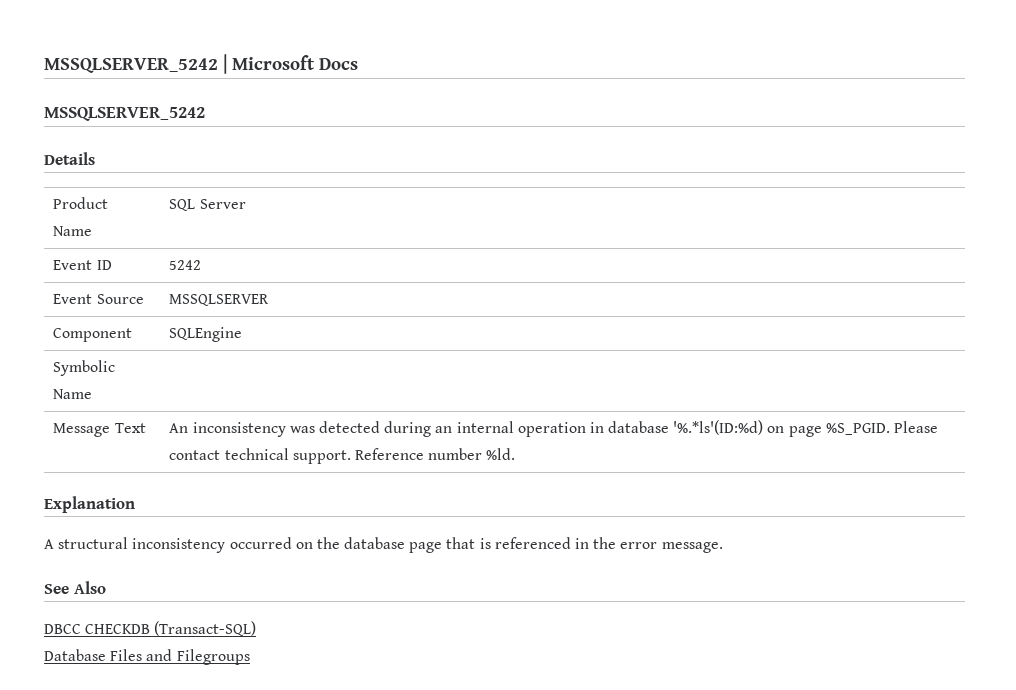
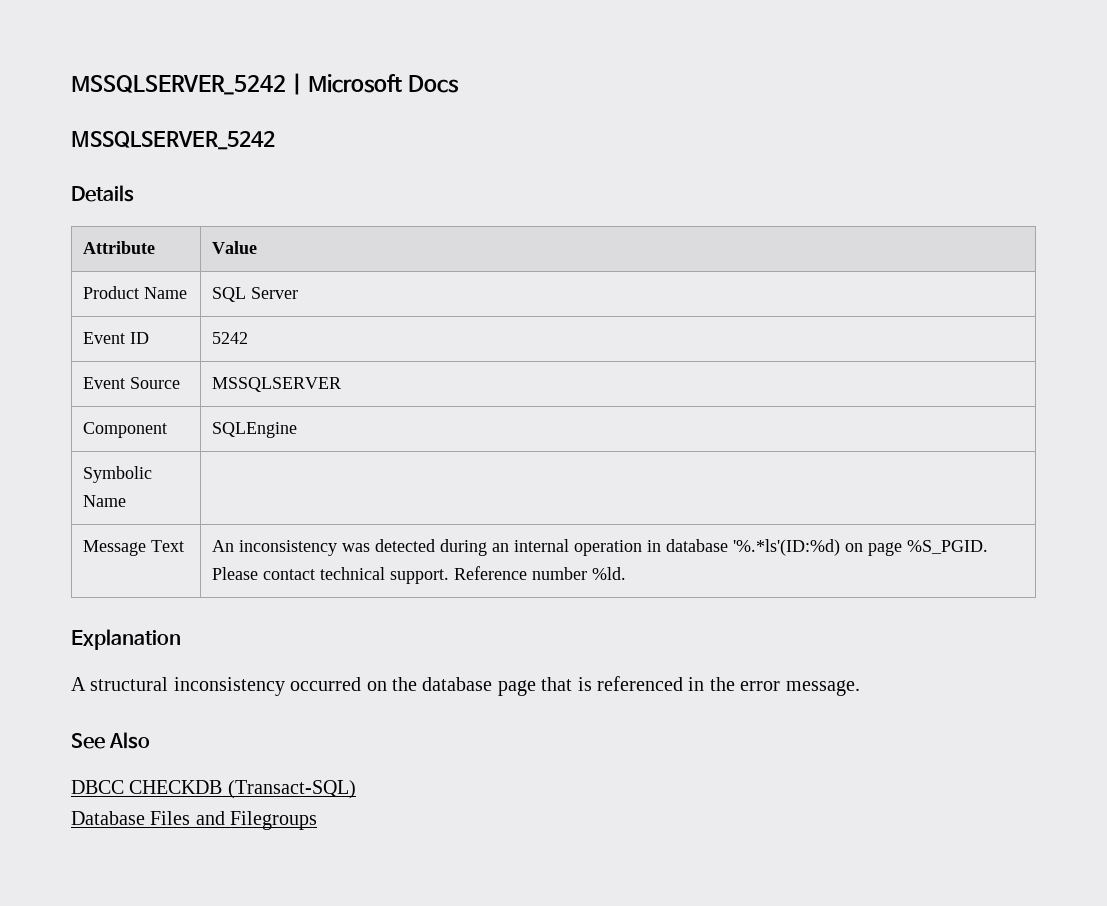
(95, 158) none -> [82,241,155,254] [211,241,257,254] // Attribute | Value

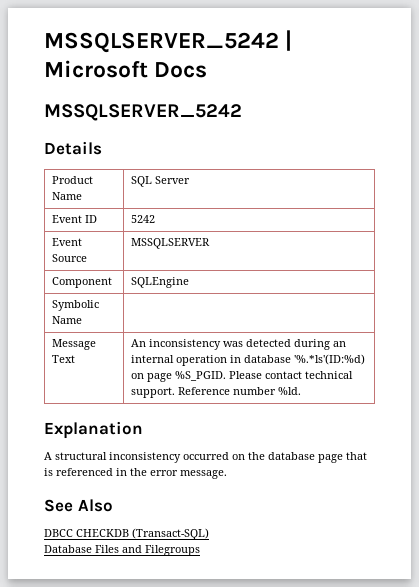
[82,241,155,254] [211,241,257,254] // Attribute | Value -> (102, 148) none

